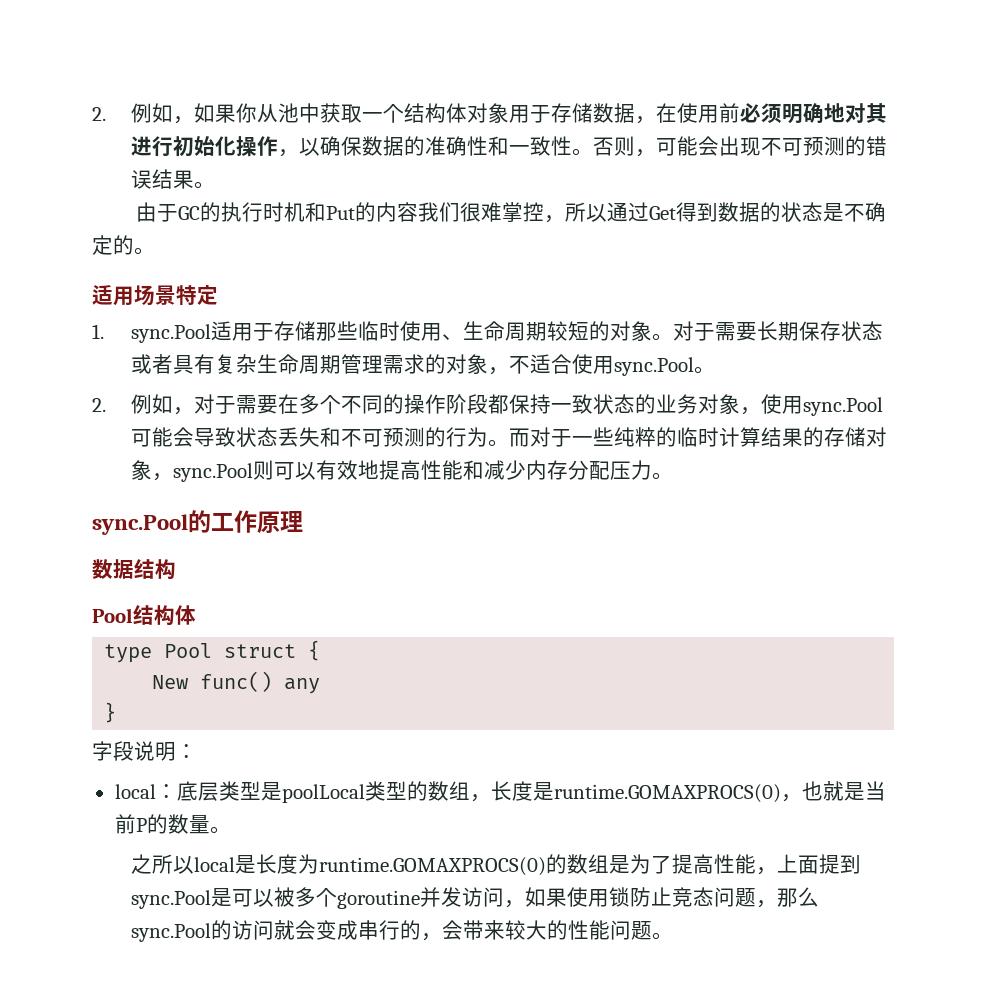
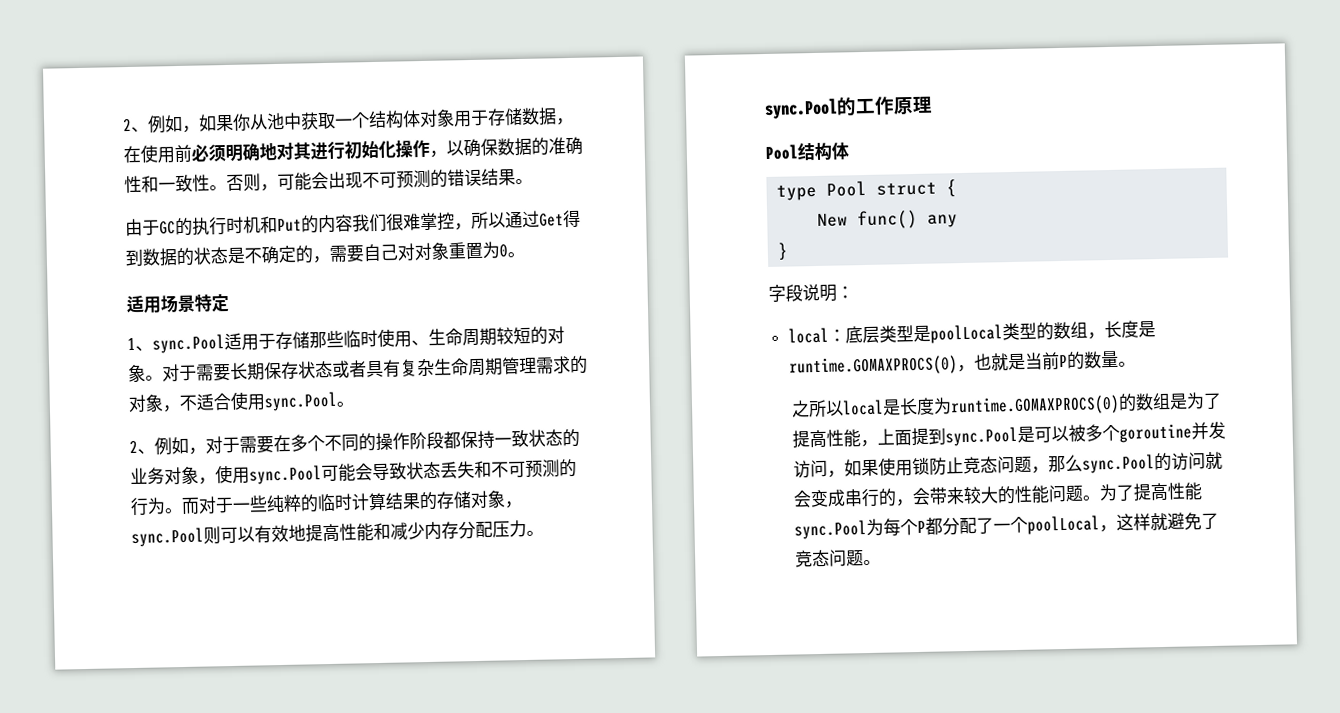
[92,107,106,121] 2. -> [123,118,149,132] 2、
(134, 245) none -> [312,241,508,264] ，需要自己对对象重置为0
[92,324,104,339] 1. -> [127,337,153,351] 1、
[92,398,106,412] 2. -> [129,440,155,454] 2、
[92,559,176,580] // 数据结构 -> (933, 105) none
(673, 936) none -> [1098,482,1203,502] [793,512,1219,540] [793,549,881,568] 为了提高性能sync.Pool为每个P都分配了一个poolLocal，这样就避免了竞态问题。

